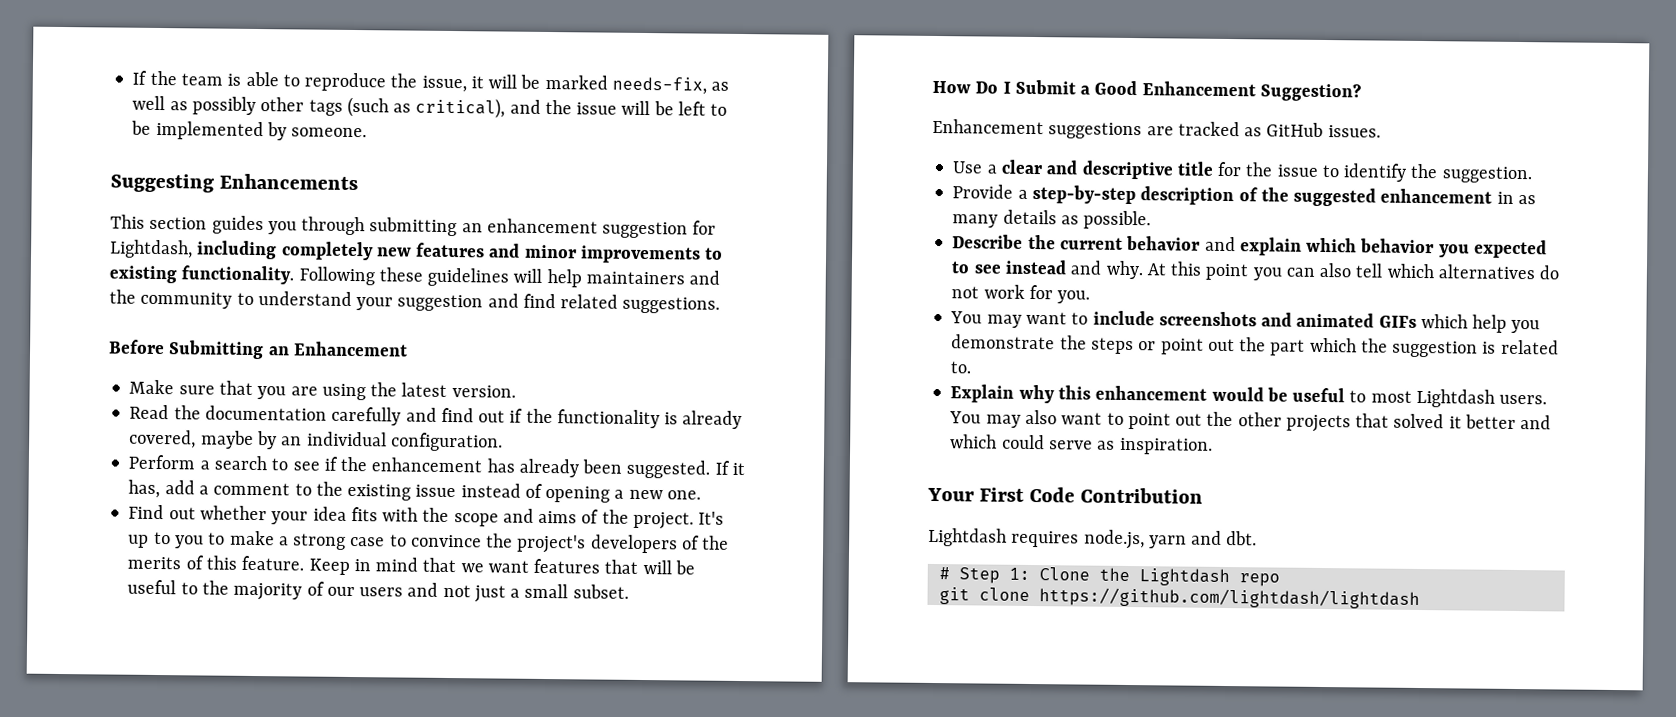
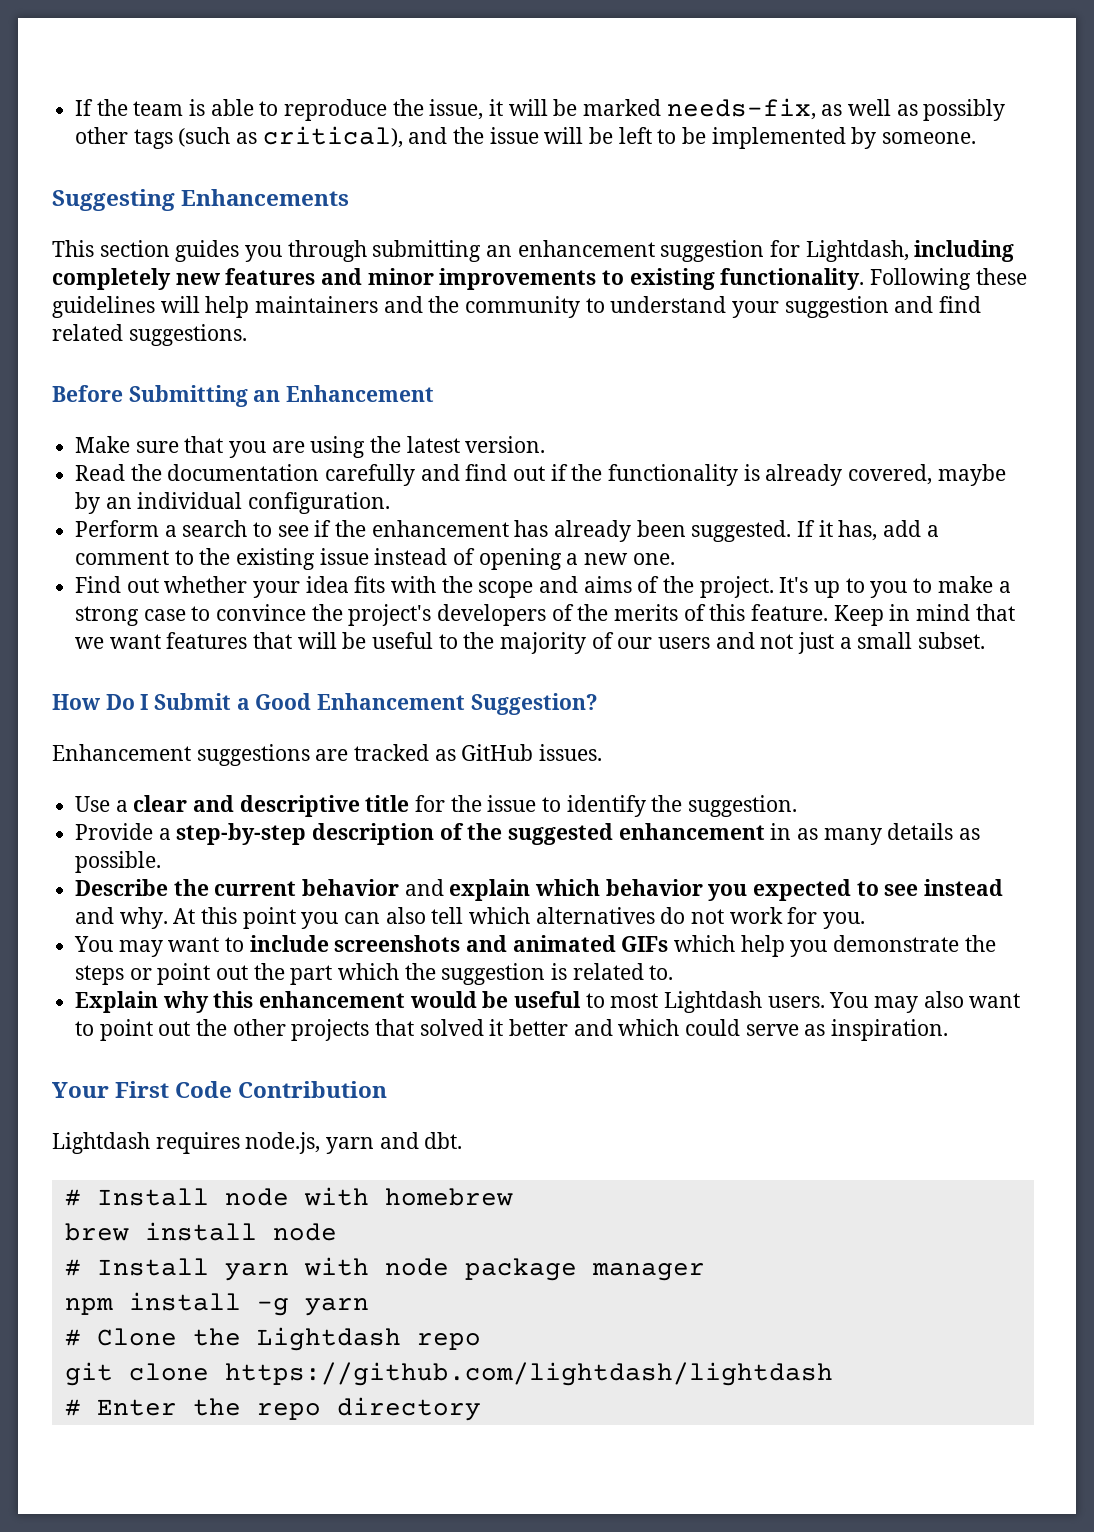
[958,567,1030,584] Step 1: -> [96,1187,513,1206] [64,1222,337,1241] [64,1257,705,1281] [64,1292,369,1316] [64,1329,81,1346] Install node with homebrew // brew install node // # Install yarn with node package manager // npm install -g yarn // #
(1420, 598) none -> [64,1397,481,1421] // # Enter the repo directory

